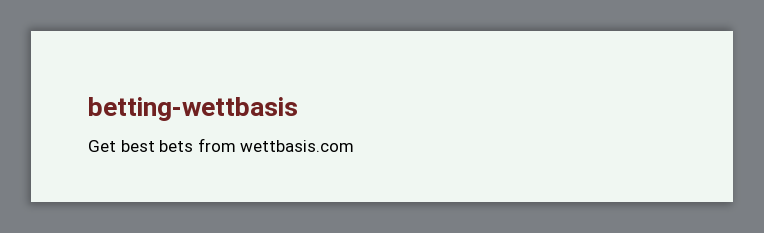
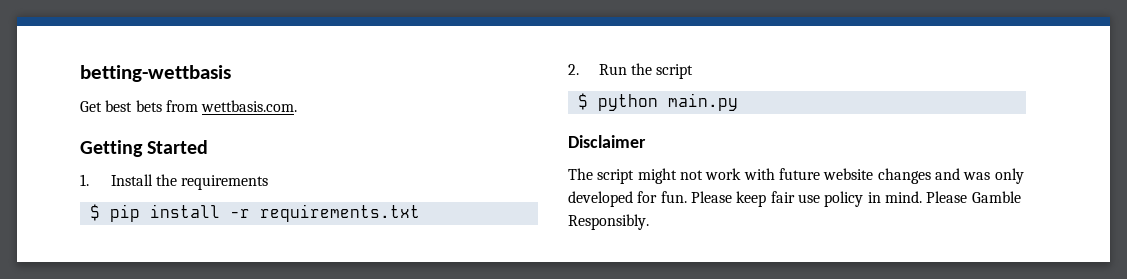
[240,140,355,152] wettbasis.com -> [201,100,298,112] [80,140,209,157] [80,174,269,190] [89,204,420,222] [568,63,694,79] [577,93,738,111] [568,135,646,148] [568,168,1024,184] [568,191,1021,207] [568,214,649,230] wettbasis.com. // Getting Started // 1. Install the requirements // $ pip install -r requirements.txt // 2. Run the script // $ python main.py // Disclaimer // The script might not work with future website changes and was only developed for fun. Please keep fair use policy in mind. Please Gamble Responsibly.

